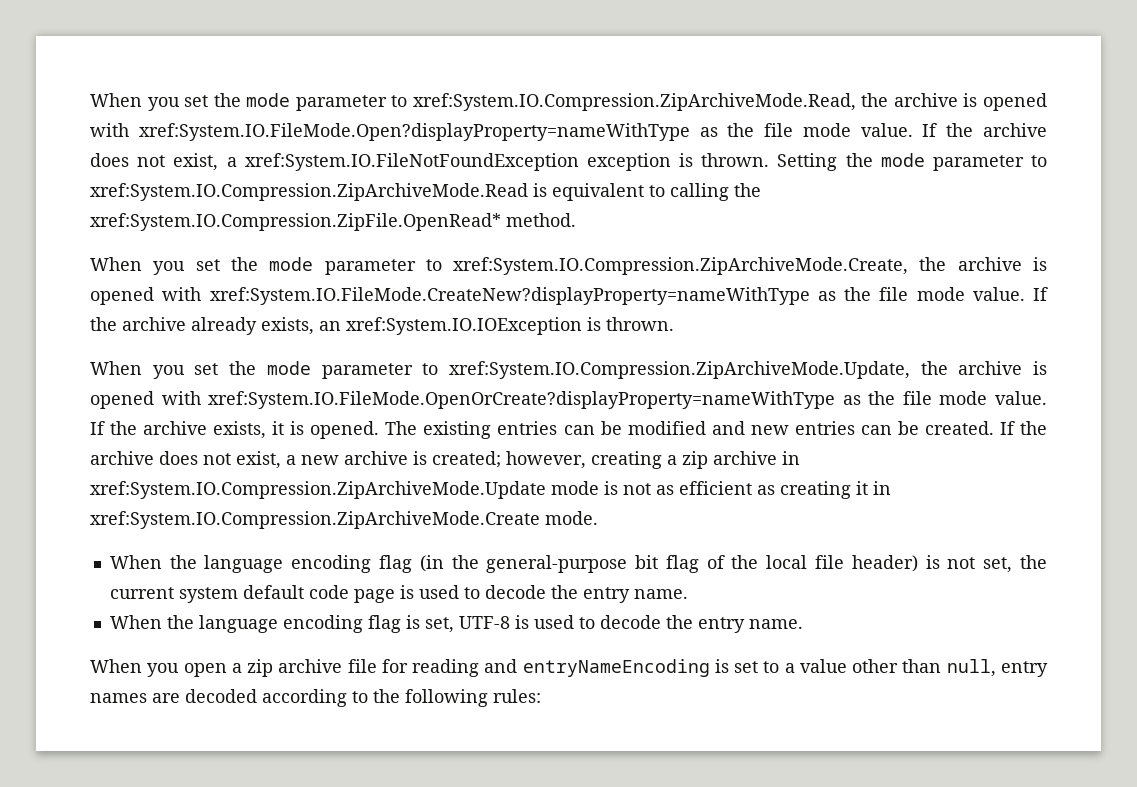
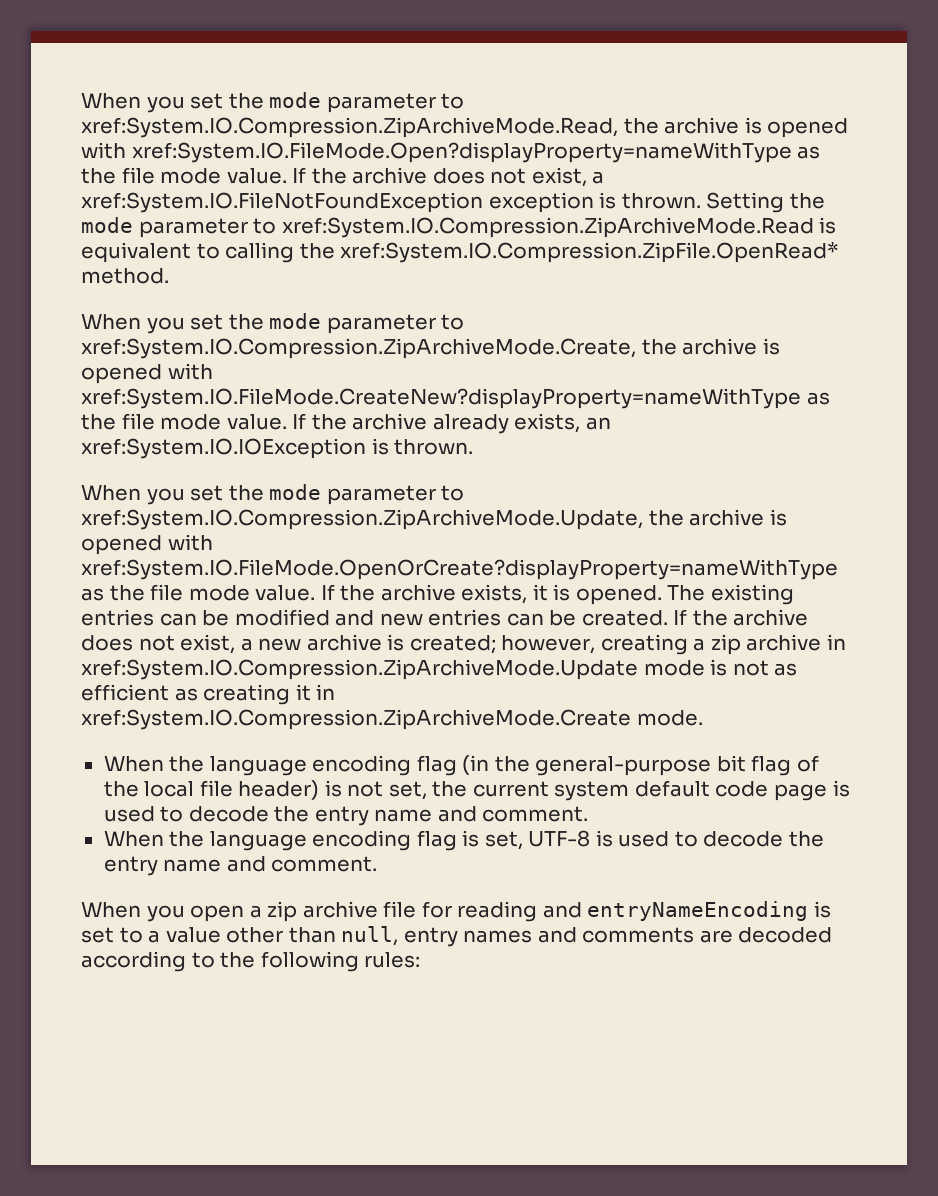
[633,589,688,599] name. -> [374,806,589,822] name and comment.
[748,619,803,629] name. -> [163,856,378,872] name and comment.
(147, 698) none -> [537,927,695,943] and comments

